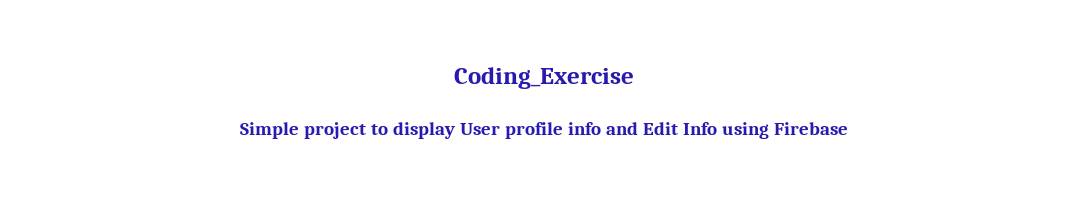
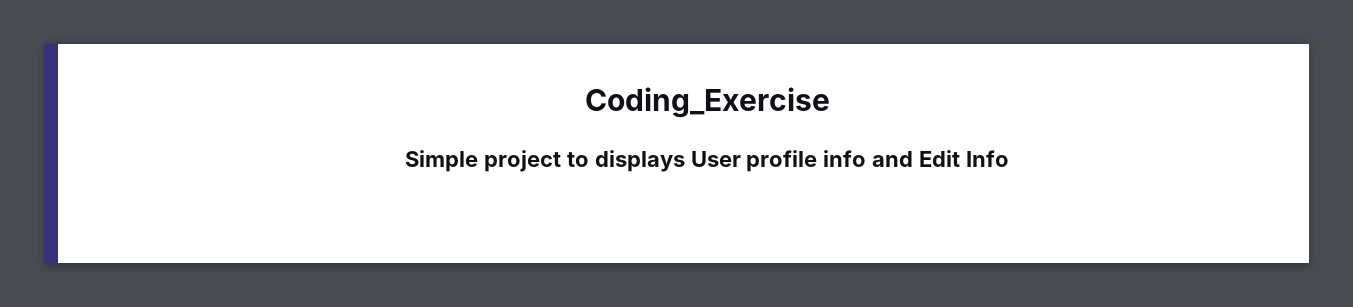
[393,122,456,139] display -> [594,150,685,172] displays
[721,122,848,139] using Firebase -> (1010, 158) none

